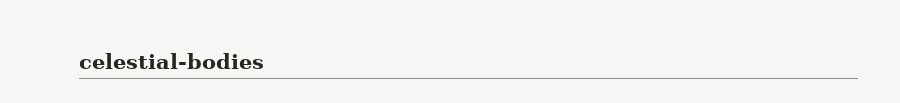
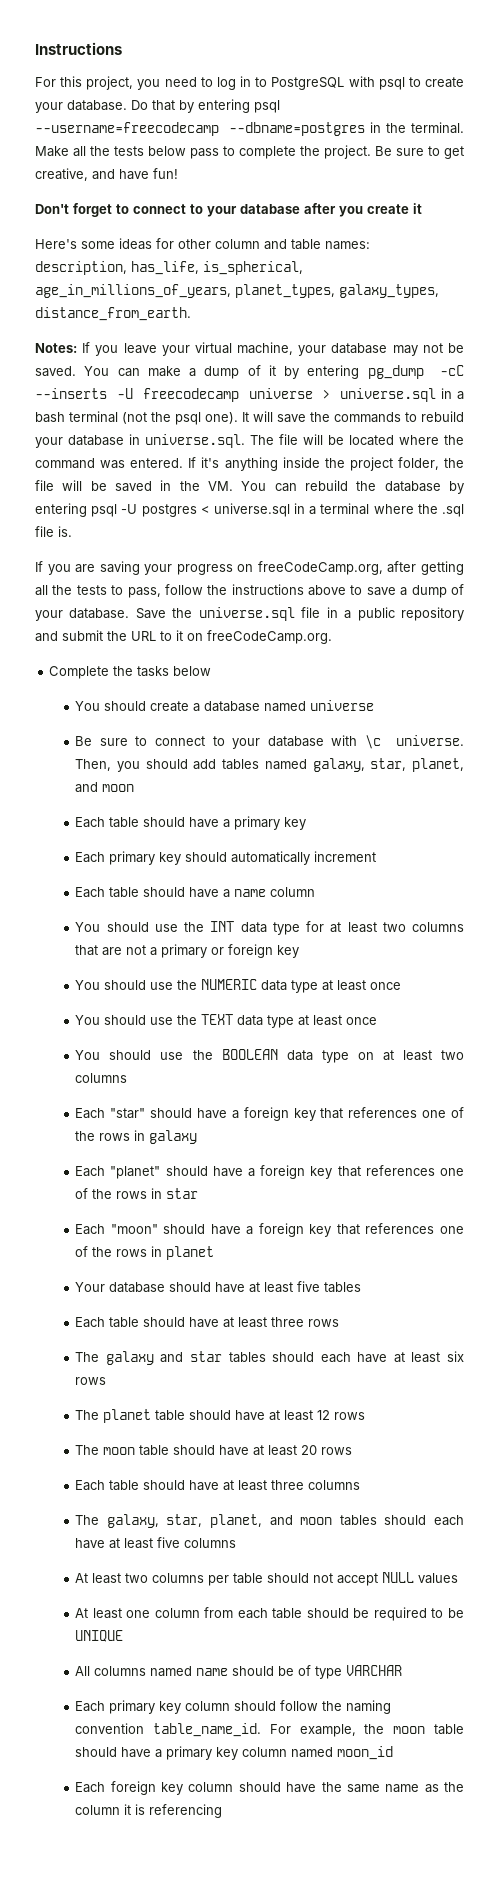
[79,53,264,69] celestial-bodies -> [35,42,122,55] [35,76,464,90] [35,99,280,113] [35,122,464,136] [35,145,464,159] [35,168,178,181] [35,203,422,217] [35,238,370,250] [35,261,303,275] [35,284,439,298] [35,307,191,321] [35,342,465,356] [35,365,464,379] [35,388,464,402] [35,411,464,425] [35,434,464,448] [35,457,465,471] [35,480,464,494] [35,503,465,517] [35,526,72,537] [35,561,464,575] [35,584,464,598] [35,607,465,621] [35,630,332,644] [49,666,212,679] [75,700,375,712] [75,735,464,749] [75,758,464,772] [75,782,135,793] [75,816,307,830] [75,851,377,865] [75,887,316,898] [75,921,464,935] [75,944,300,958] [75,979,402,993] [75,1014,378,1028] [75,1049,465,1063] [75,1073,128,1083] [75,1107,464,1121] [75,1130,198,1144] [75,1165,464,1179] [75,1188,199,1199] [75,1223,464,1237] [75,1246,215,1260] [75,1281,362,1293] [75,1317,340,1328] [75,1351,465,1365] [75,1377,107,1385] [75,1409,366,1423] [75,1445,353,1456] [75,1480,361,1491] [75,1514,464,1528] [75,1537,237,1549] [75,1572,459,1586] [75,1607,465,1621] [75,1630,124,1642] [75,1665,403,1679] [75,1700,392,1714] [75,1723,464,1737] [75,1746,394,1760] [75,1781,464,1795] [75,1804,223,1818] Instructions // For this project, you need to log in to PostgreSQL with psql to create your database. Do that by entering psql --username=freecodecamp --dbname=postgres in the terminal. Make all the tests below pass to complete the project. Be sure to get creative, and have fun! // Don't forget to connect to your database after you create it // Here's some ideas for other column and table names: description, has_life, is_spherical, age_in_millions_of_years, planet_types, galaxy_types, distance_from_earth. // Notes: If you leave your virtual machine, your database may not be saved. You can make a dump of it by entering pg_dump -cC --inserts -U freecodecamp universe > universe.sql in a bash terminal (not the psql one). It will save the commands to rebuild your database in universe.sql. The file will be located where the command was entered. If it's anything inside the project folder, the file will be saved in the VM. You can rebuild the database by entering psql -U postgres < universe.sql in a terminal where the .sql file is. // If you are saving your progress on freeCodeCamp.org, after getting all the tests to pass, follow the instructions above to save a dump of your database. Save the universe.sql file in a public repository and submit the URL to it on freeCodeCamp.org. // Complete the tasks below // You should create a database named universe // Be sure to connect to your database with \c universe. Then, you should add tables named galaxy, star, planet, and moon // Each table should have a primary key // Each primary key should automatically increment // Each table should have a name column // You should use the INT data type for at least two columns that are not a primary or foreign key // You should use the NUMERIC data type at least once // You should use the TEXT data type at least once // You should use the BOOLEAN data type on at least two columns // Each "star" should have a foreign key that references one of the rows in galaxy // Each "planet" should have a foreign key that references one of the rows in star // Each "moon" should have a foreign key that references one of the rows in planet // Your database should have at least five tables // Each table should have at least three rows // The galaxy and star tables should each have at least six rows // The planet table should have at least 12 rows // The moon table should have at least 20 rows // Each table should have at least three columns // The galaxy, star, planet, and moon tables should each have at least five columns // At least two columns per table should not accept NULL values // At least one column from each table should be required to be UNIQUE // All columns named name should be of type VARCHAR // Each primary key column should follow the naming convention table_name_id. For example, the moon table should have a primary key column named moon_id // Each foreign key column should have the same name as the column it is referencing

